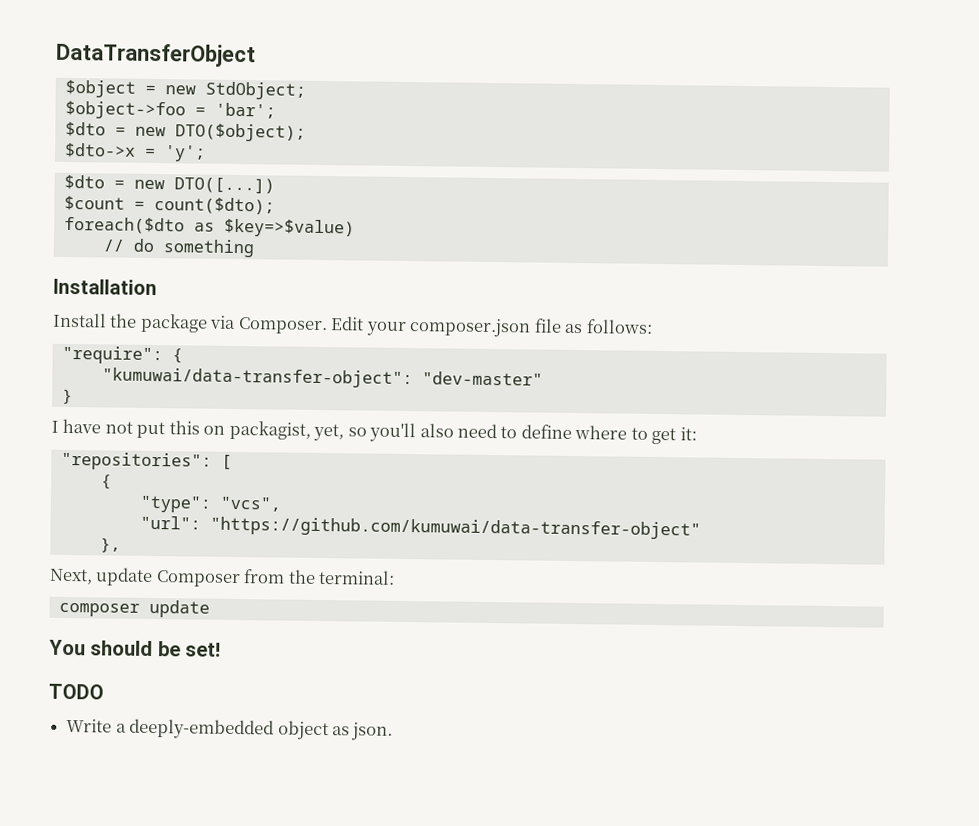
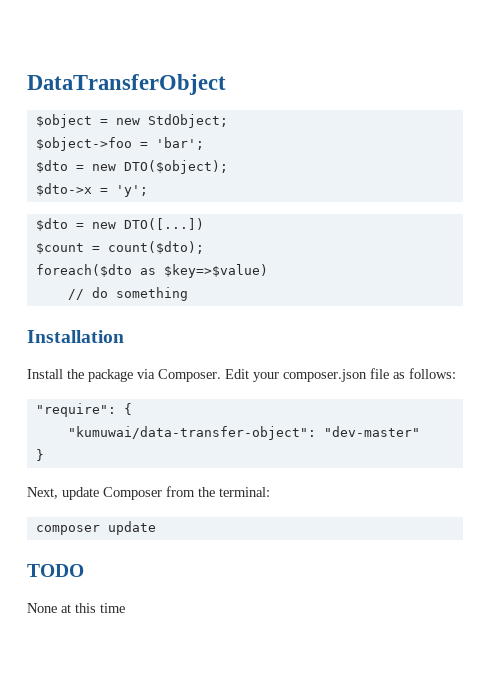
[51,418,697,445] [60,451,232,471] [100,474,112,490] [139,495,281,513] [139,515,701,540] [99,537,121,553] // I have not put this on packagist, yet, so you'll also need to define where to get it: // "repositories": [ // { // "type": "vcs", // "url": "https://github.com/kumuwai/data-transfer-object" // }, -> (44, 455) none
[49,639,222,657] [48,683,104,700] [66,718,394,741] You should be set! // TODO // Write a deeply-embedded object as json. -> [27,564,84,577] [27,603,125,613] TODO // None at this time

